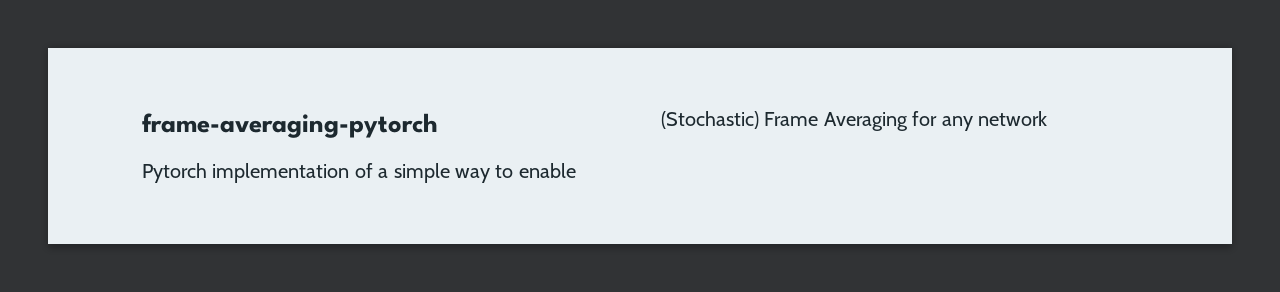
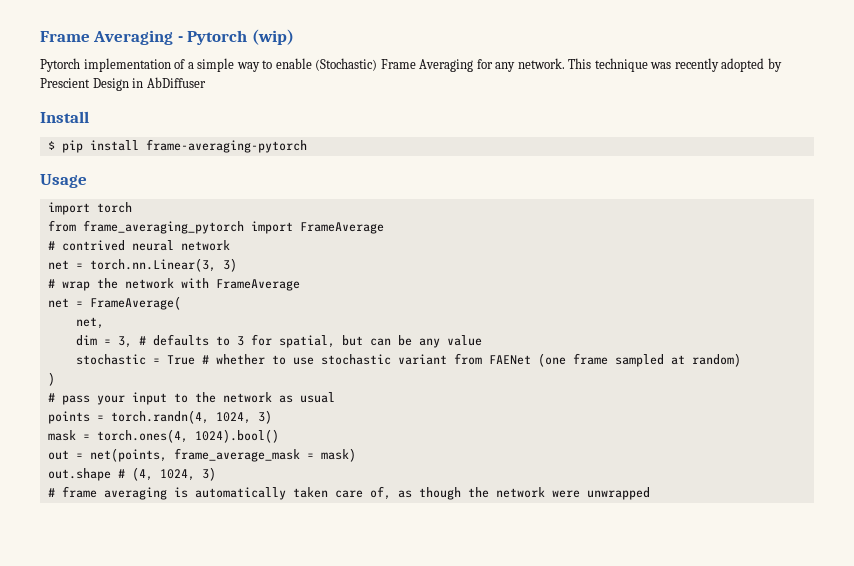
[142,113,438,138] frame-averaging-pytorch -> [40,29,294,45] Frame Averaging - Pytorch (wip)
[977,111,1047,126] network -> [517,58,782,72] [40,77,206,91] [40,111,89,123] [47,139,307,153] [40,174,87,188] [47,202,132,215] [47,220,384,234] [47,240,230,251] [47,258,237,272] [47,278,300,291] [47,296,181,310] [75,317,104,329] [75,334,482,348] [75,353,741,367] [47,372,55,386] [47,392,335,405] [47,410,272,424] [47,429,279,443] [47,448,356,462] [47,467,216,481] [47,486,650,500] network. This technique was recently adopted by Prescient Design in AbDiffuser // Install // $ pip install frame-averaging-pytorch // Usage // import torch // from frame_averaging_pytorch import FrameAverage // # contrived neural network // net = torch.nn.Linear(3, 3) // # wrap the network with FrameAverage // net = FrameAverage( // net, // dim = 3, # defaults to 3 for spatial, but can be any value // stochastic = True # whether to use stochastic variant from FAENet (one frame sampled at random) // ) // # pass your input to the network as usual // points = torch.randn(4, 1024, 3) // mask = torch.ones(4, 1024).bool() // out = net(points, frame_average_mask = mask) // out.shape # (4, 1024, 3) // # frame averaging is automatically taken care of, as though the network were unwrapped

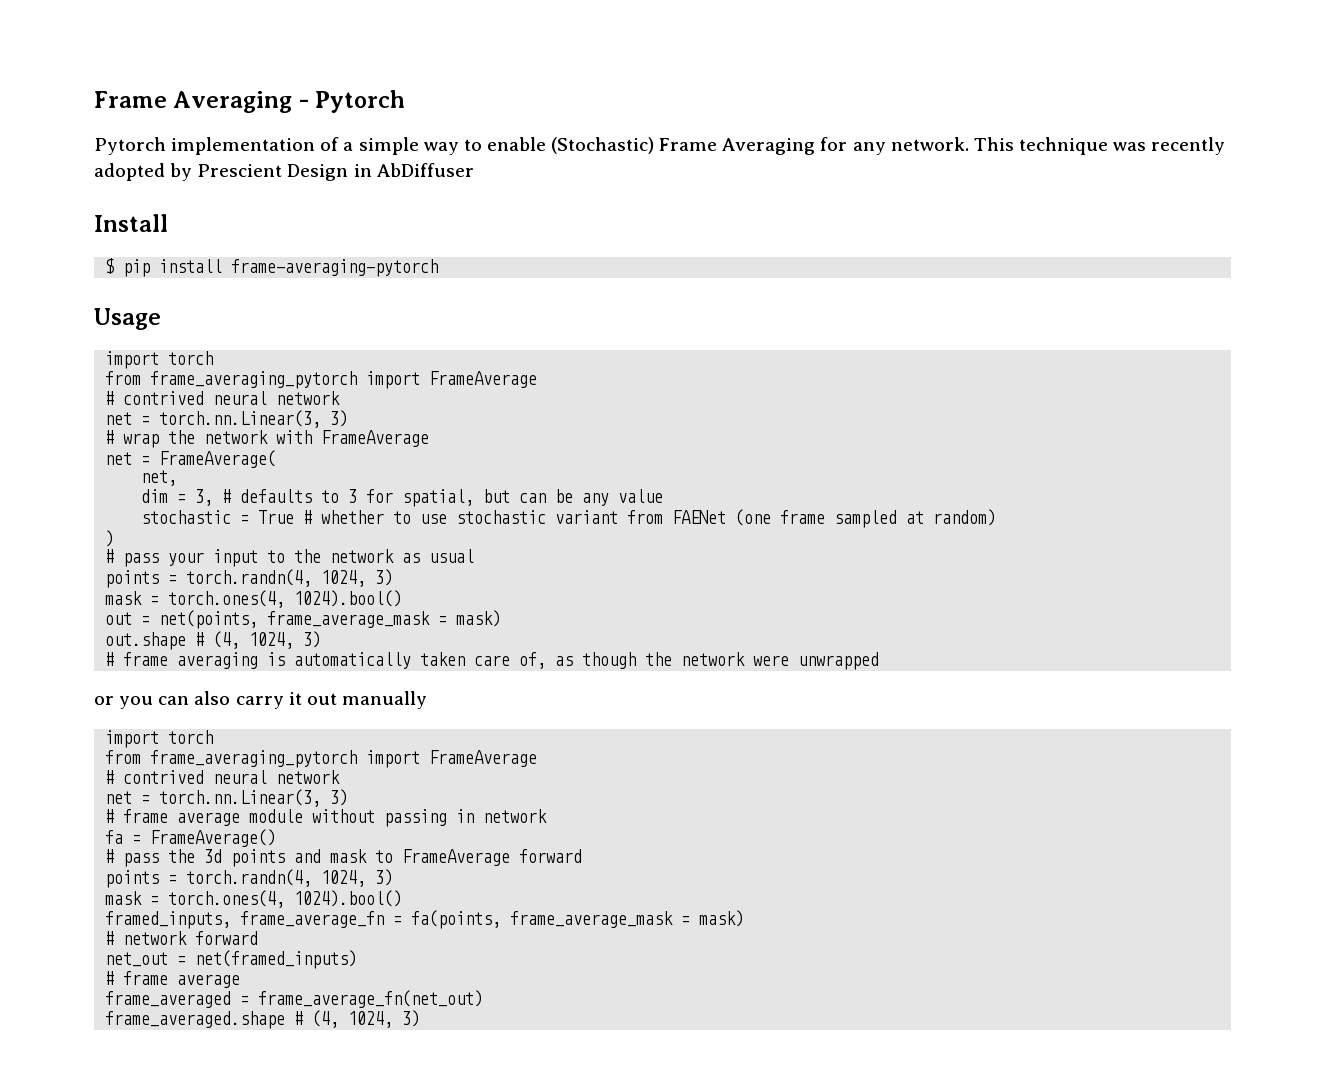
[251,29,294,45] (wip) -> (406, 101) none
(650, 493) none -> [94,691,427,709] [105,730,214,748] [105,750,538,768] [105,770,341,784] [105,789,349,807] [105,809,548,827] [105,829,277,847] [105,849,583,867] [105,869,394,888] [105,890,403,908] [105,910,745,929] [105,931,259,945] [105,950,358,969] [105,971,241,988] [105,990,484,1008] [105,1010,421,1029] // or you can also carry it out manually // import torch // from frame_averaging_pytorch import FrameAverage // # contrived neural network // net = torch.nn.Linear(3, 3) // # frame average module without passing in network // fa = FrameAverage() // # pass the 3d points and mask to FrameAverage forward // points = torch.randn(4, 1024, 3) // mask = torch.ones(4, 1024).bool() // framed_inputs, frame_average_fn = fa(points, frame_average_mask = mask) // # network forward // net_out = net(framed_inputs) // # frame average // frame_averaged = frame_average_fn(net_out) // frame_averaged.shape # (4, 1024, 3)

